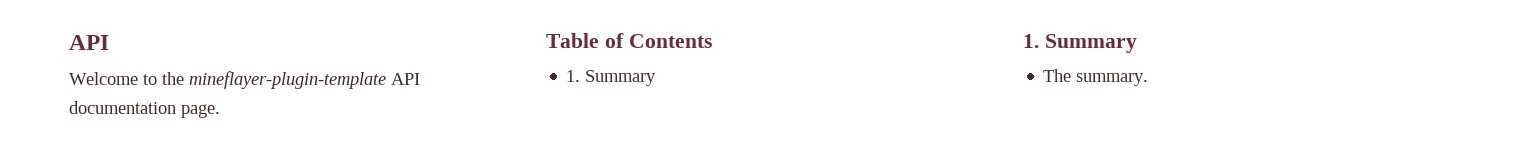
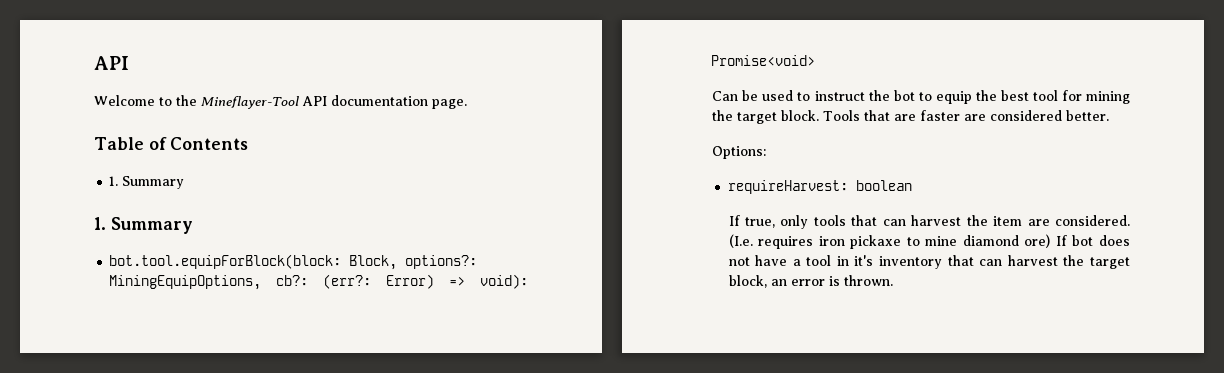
[189,71,386,89] mineflayer-plugin-template -> [201,96,299,109] Mineflayer-Tool
[1043,69,1149,86] The summary. -> [109,254,478,270] [109,274,528,290] [711,55,816,66] [712,90,1130,104] [712,110,1110,124] [712,146,767,159] [727,180,912,194] [728,215,1130,229] [728,234,1130,249] [728,255,1130,269] [728,275,893,288] bot.tool.equipForBlock(block: Block, options?: MiningEquipOptions, cb?: (err?: Error) => void): Promise<void> // Can be used to instruct the bot to equip the best tool for mining the target block. Tools that are faster are considered better. // Options: // requireHarvest: boolean // If true, only tools that can harvest the item are considered. (I.e. requires iron pickaxe to mine diamond ore) If bot does not have a tool in it's inventory that can harvest the target block, an error is thrown.

